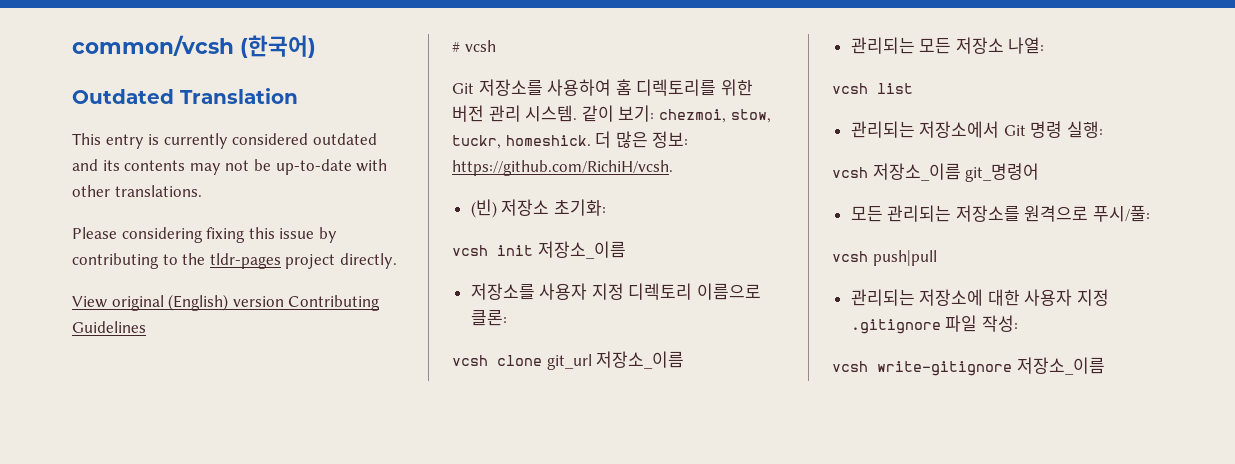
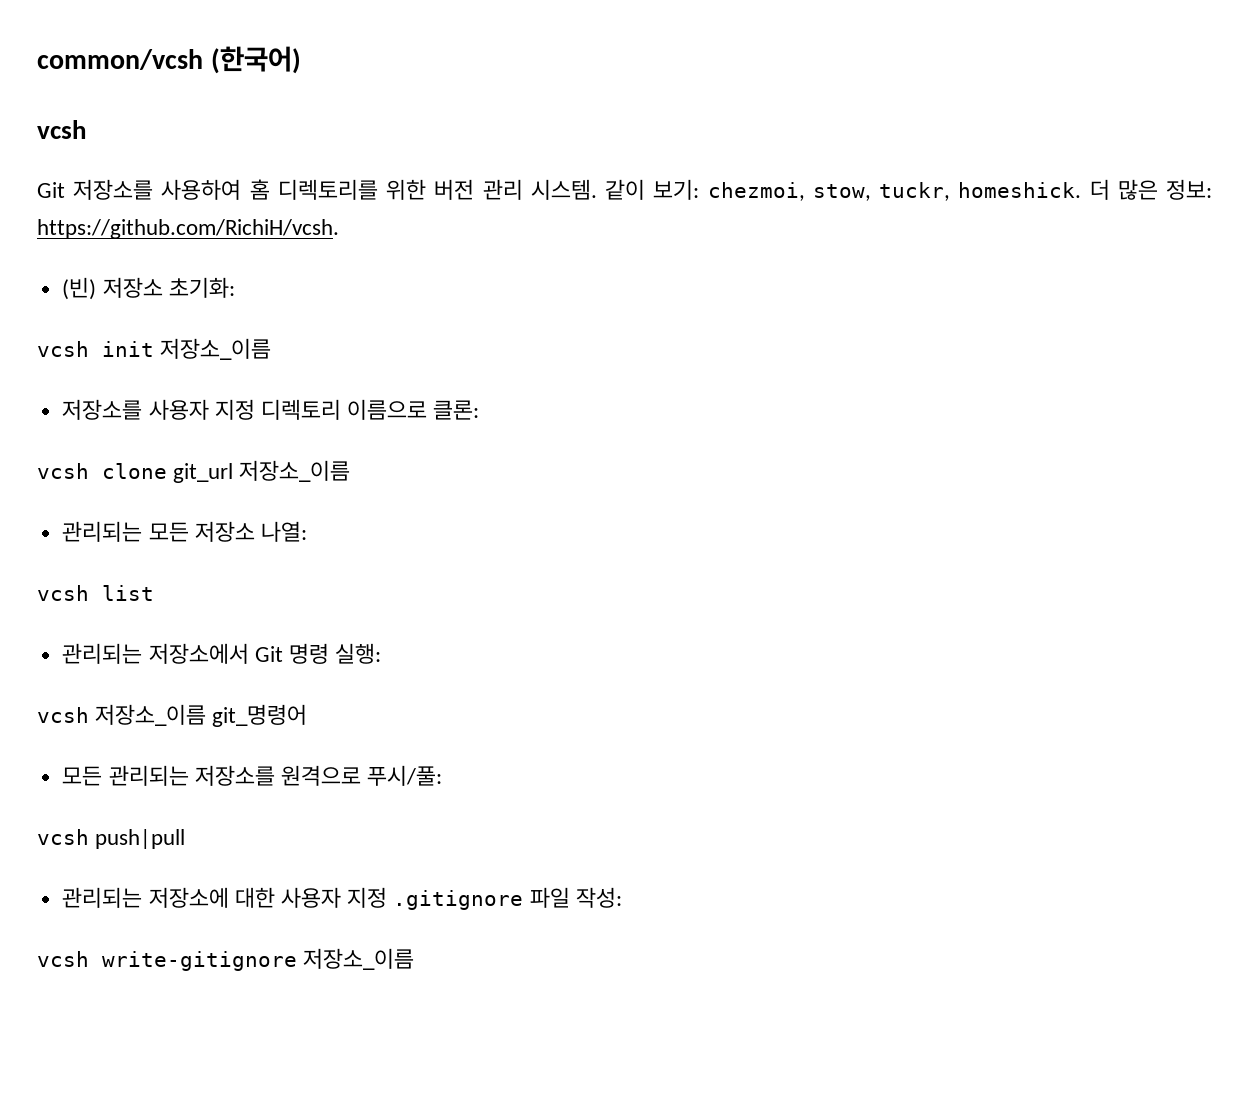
[72,88,298,104] [72,133,377,149] [72,159,388,175] [72,185,202,197] [72,227,337,243] [72,253,397,269] [72,294,381,311] [72,321,146,333] [452,41,460,52] Outdated Translation // This entry is currently considered outdated and its contents may not be up-to-date with other translations. // Please considering fixing this issue by contributing to the tldr-pages project directly. // View original (English) version Contributing Guidelines // # -> (301, 60) none

